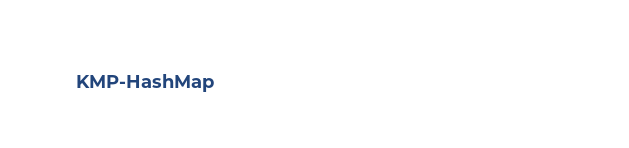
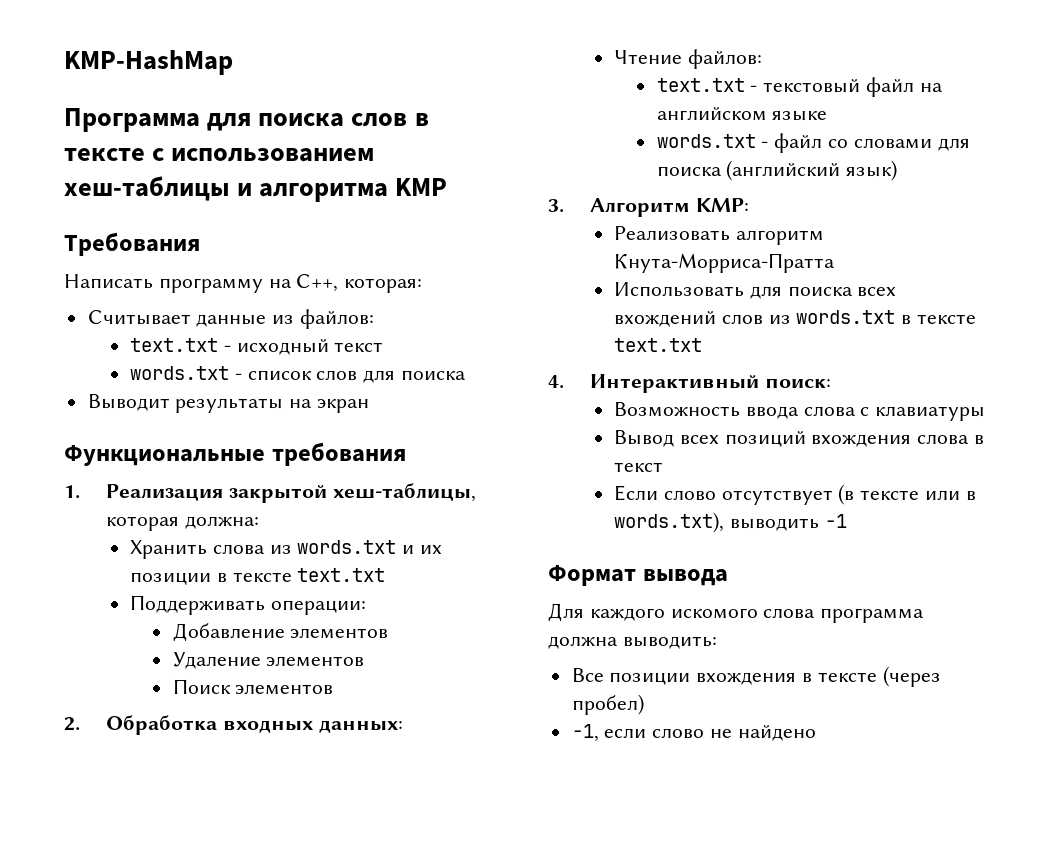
(214, 83) none -> [64,108,429,132] [64,148,375,162] [64,176,448,202] [64,232,200,256] [64,274,423,293] [87,309,375,329] [130,338,384,355] [130,366,467,383] [87,394,370,413] [64,442,406,466] [64,483,477,503] [106,516,260,531] [130,540,443,559] [130,568,386,585] [130,595,366,615] [172,623,389,642] [172,652,365,669] [172,679,334,695] [64,715,404,735] [614,49,762,69] [656,77,943,97] [656,107,828,121] [656,133,970,153] [656,160,898,181] [548,198,750,217] [614,226,824,245] [614,253,836,273] [614,282,897,299] [614,310,977,327] [614,338,703,352] [548,374,832,393] [614,402,986,421] [614,430,985,447] [614,462,664,472] [614,484,976,505] [614,512,847,533] [548,565,728,586] [548,603,925,623] [548,636,717,649] [571,666,941,687] [571,694,644,715] [571,724,816,742] // Программа для поиска слов в тексте с использованием хеш-таблицы и алгоритма KMP // Требования // Написать программу на C++, которая: // Считывает данные из файлов: // text.txt - исходный текст // words.txt - список слов для поиска // Выводит результаты на экран // Функциональные требования // 1. Реализация закрытой хеш-таблицы, которая должна: // Хранить слова из words.txt и их позиции в тексте text.txt // Поддерживать операции: // Добавление элементов // Удаление элементов // Поиск элементов // 2. Обработка входных данных: // Чтение файлов: // text.txt - текстовый файл на английском языке // words.txt - файл со словами для поиска (английский язык) // 3. Алгоритм KMP: // Реализовать алгоритм Кнута-Морриса-Пратта // Использовать для поиска всех вхождений слов из words.txt в тексте text.txt // 4. Интерактивный поиск: // Возможность ввода слова с клавиатуры // Вывод всех позиций вхождения слова в текст // Если слово отсутствует (в тексте или в words.txt), выводить -1 // Формат вывода // Для каждого искомого слова программа должна выводить: // Все позиции вхождения в тексте (через пробел) // -1, если слово не найдено

